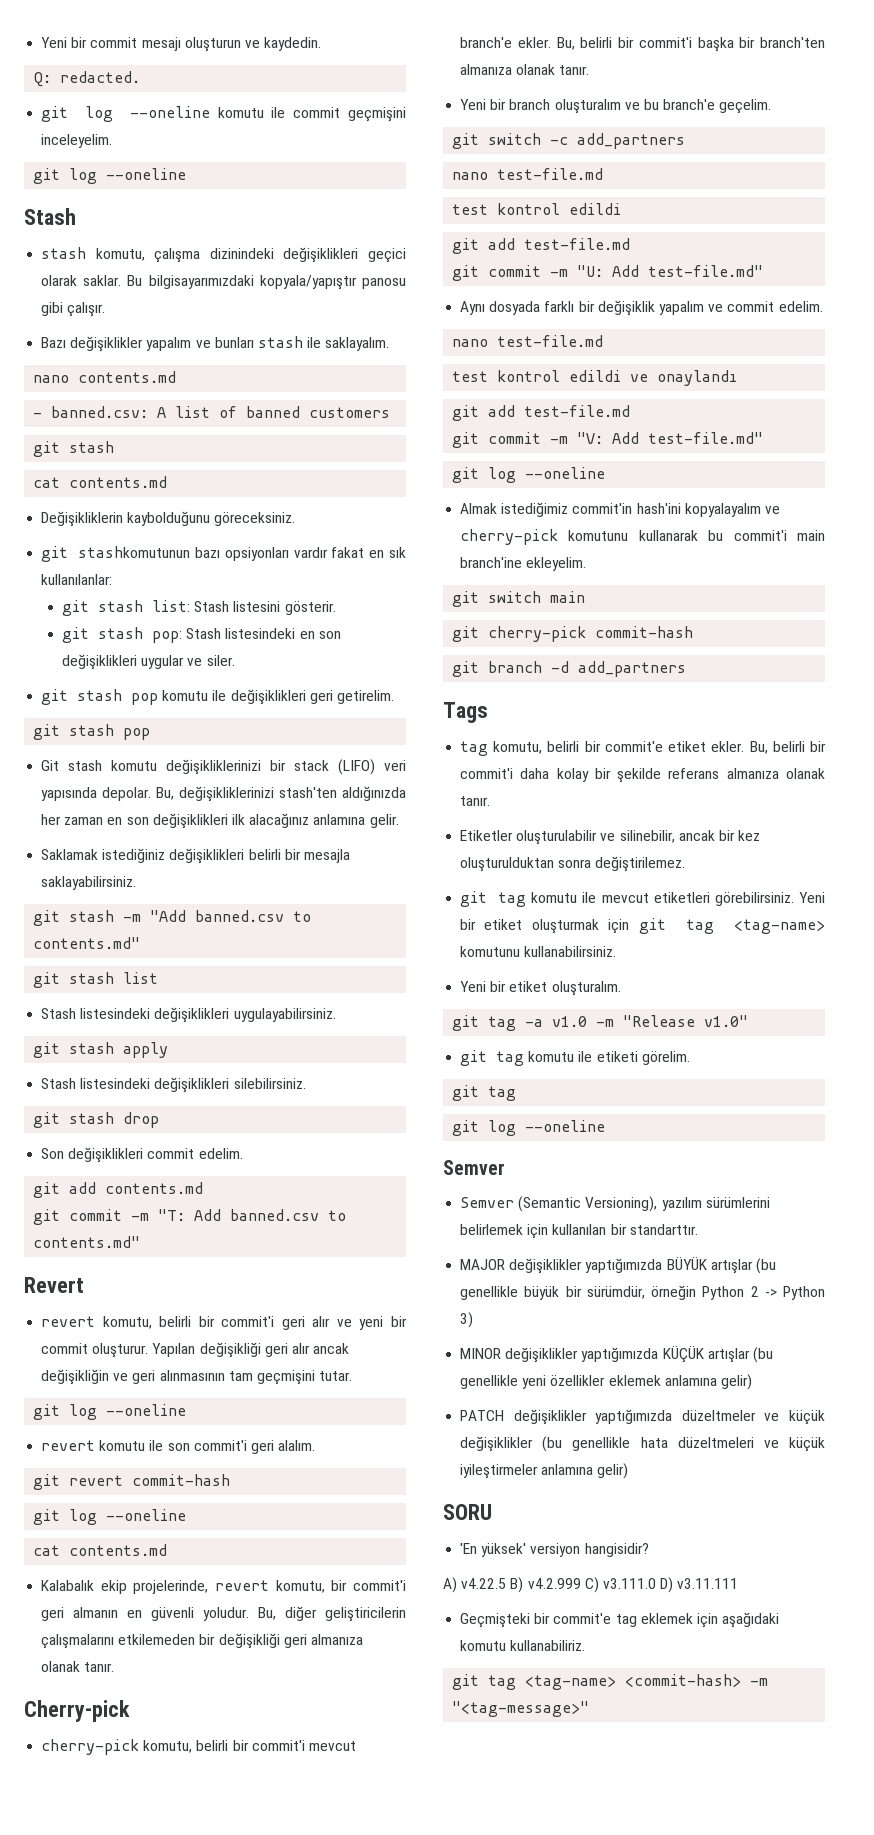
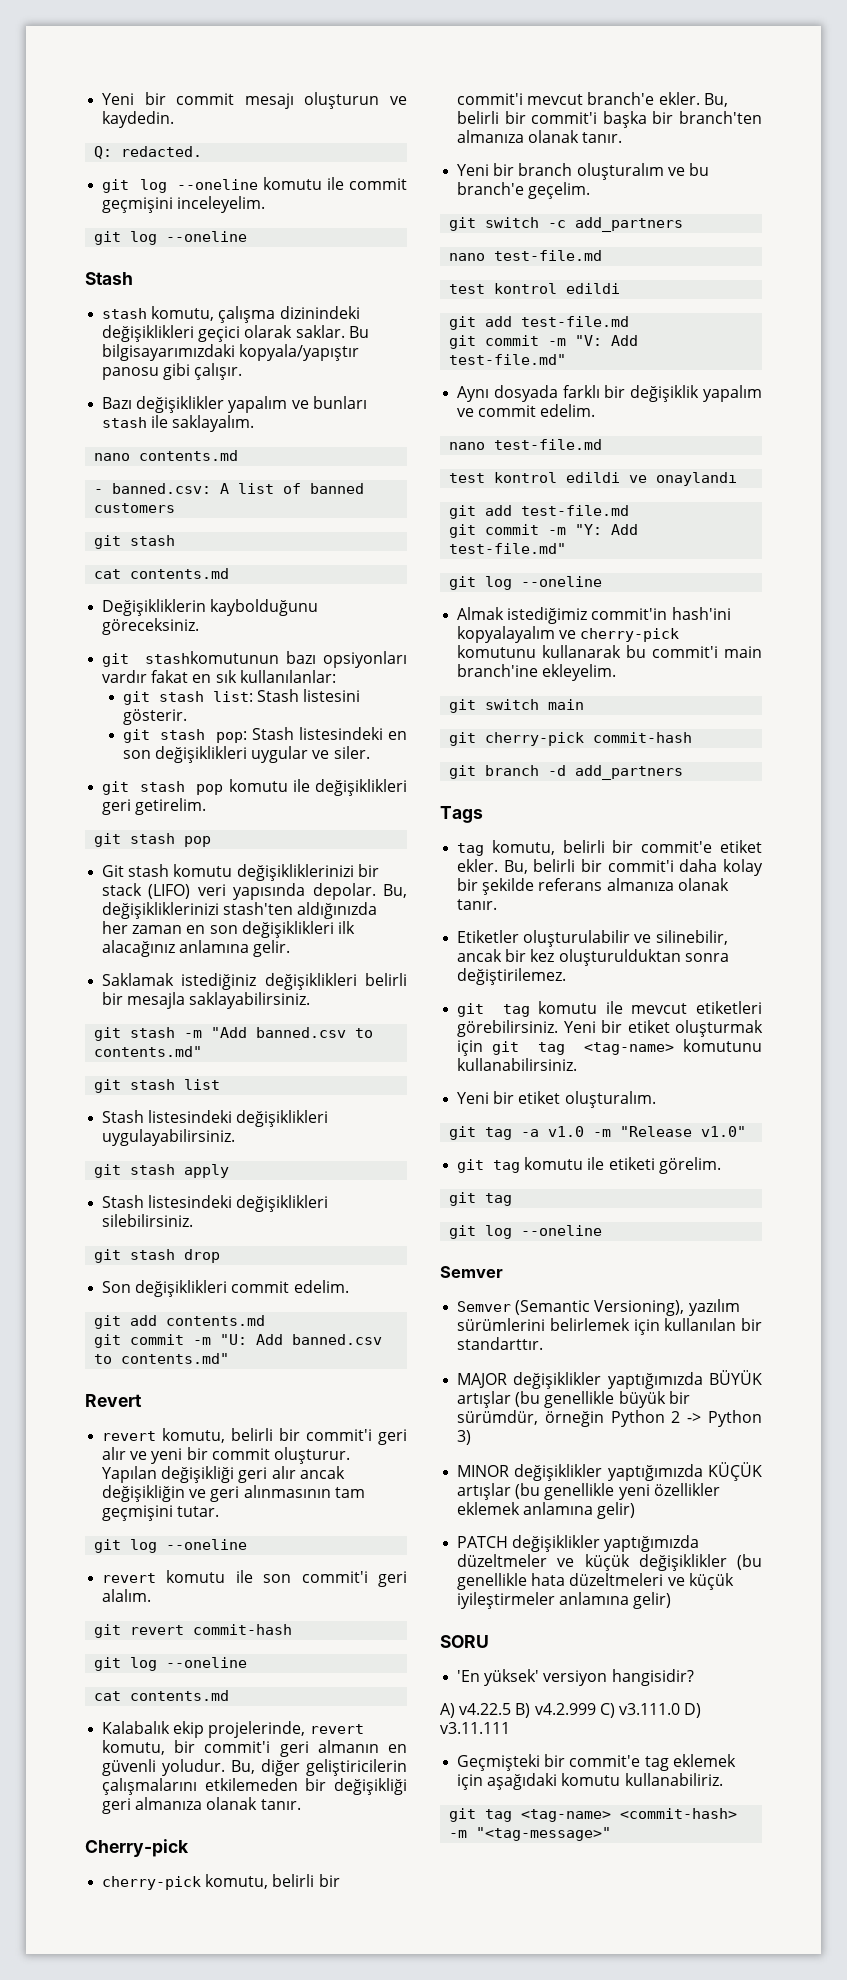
[158,1209,186,1221] "T: -> [220,1334,248,1345] "U:
[577,265,604,277] "U: -> [575,335,603,346] "V:
[577,432,604,444] "V: -> [575,524,603,535] "Y:

